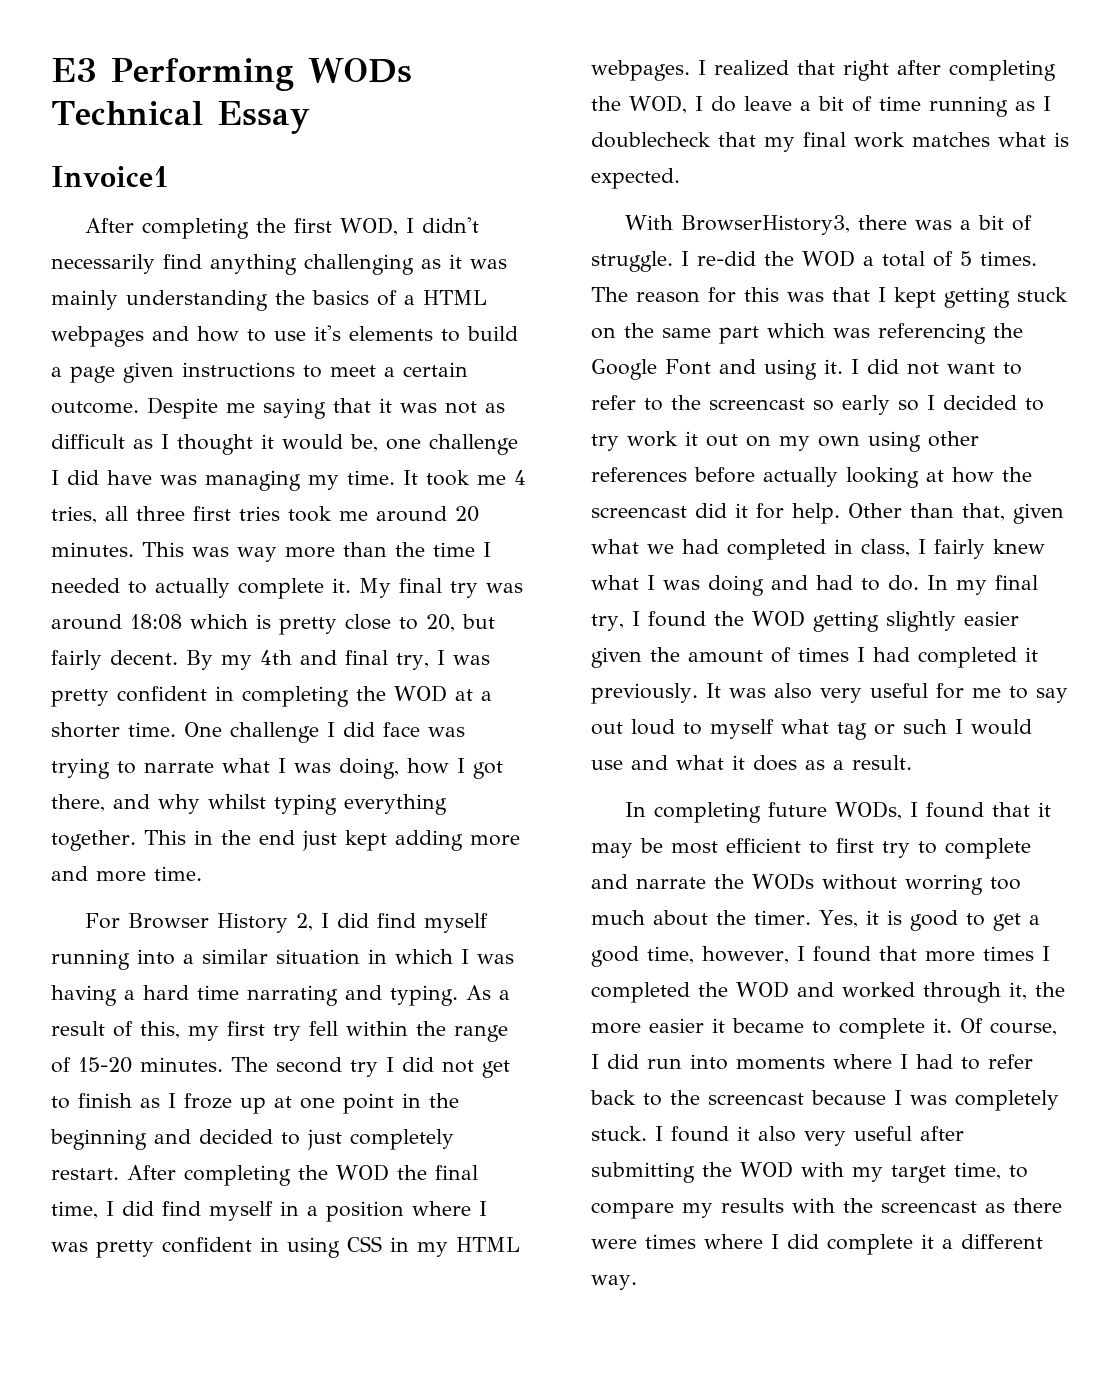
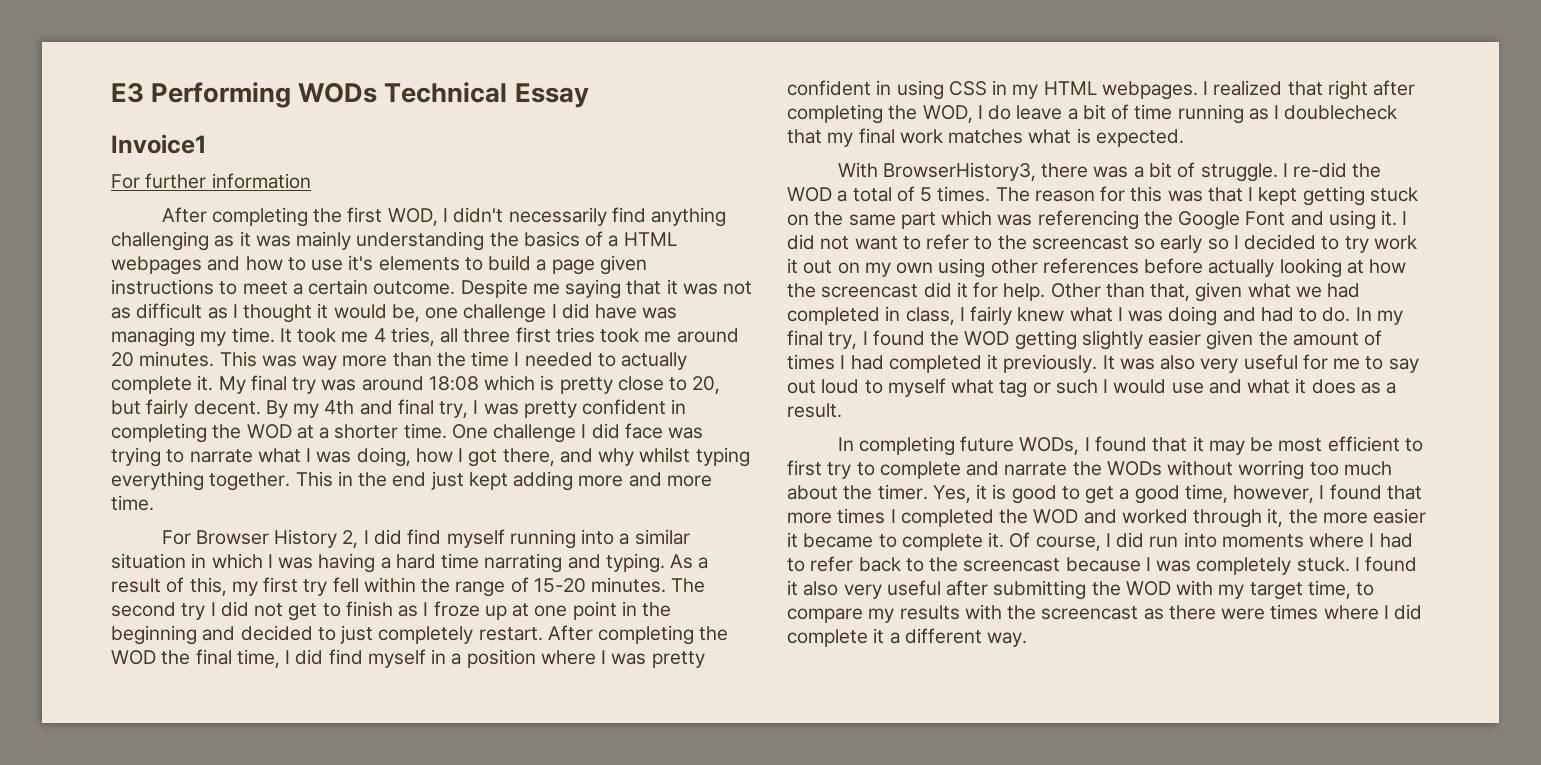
(169, 176) none -> [111,173,311,189] // For further information

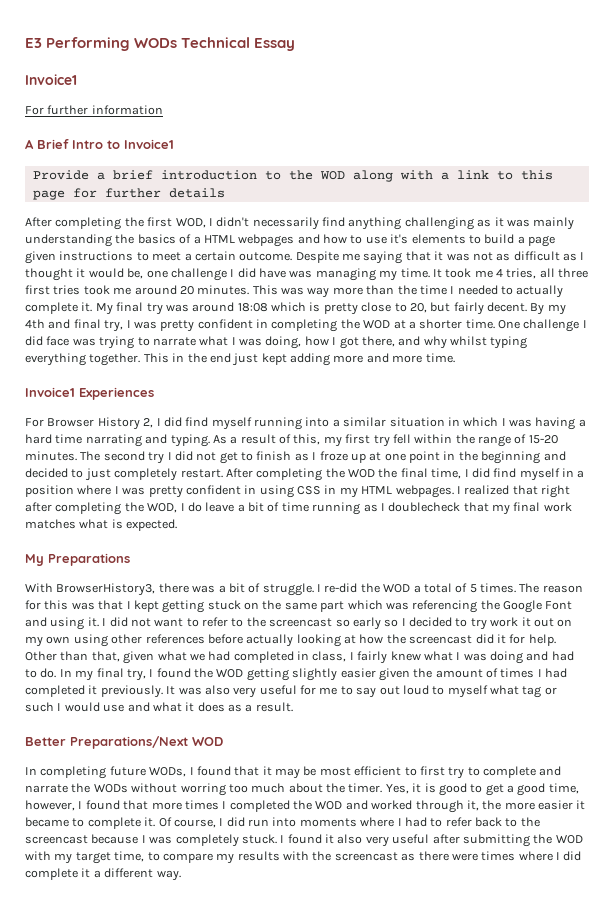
(311, 181) none -> [25,139,174,149] [32,170,553,182] [32,188,225,200] // A Brief Intro to Invoice1 // Provide a brief introduction to the WOD along with a link to this page for further details
(154, 503) none -> [25,387,154,400] // Invoice1 Experiences
(1184, 138) none -> [25,553,130,566] // My Preparations
(842, 410) none -> [25,736,223,749] // Better Preparations/Next WOD

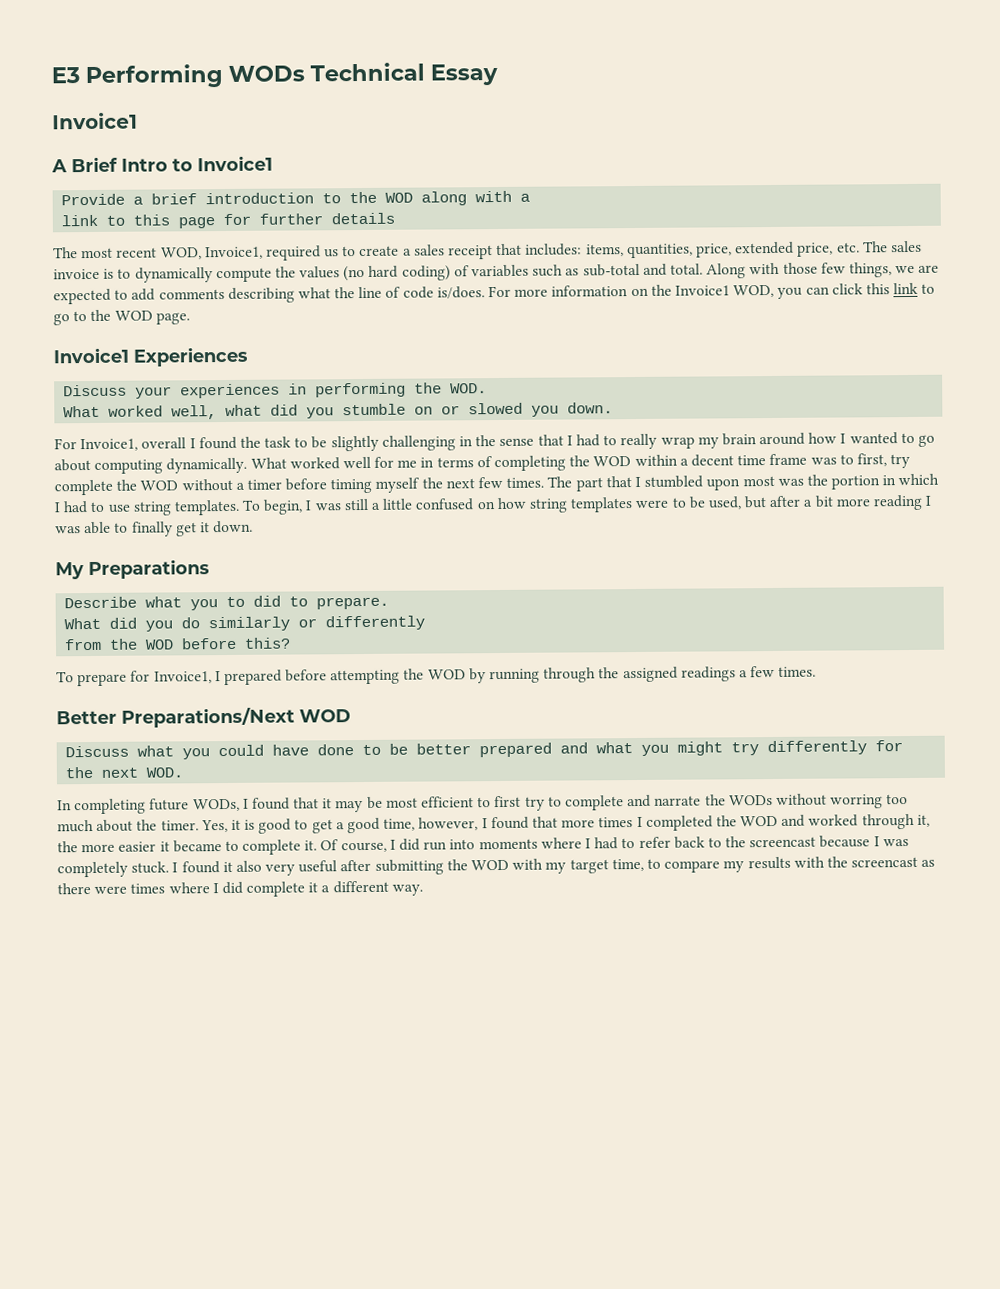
[25,105,163,115] // For further information -> (138, 121) none
(449, 176) none -> (531, 197) //
[25,217,575,230] [25,234,555,247] [25,251,585,264] [25,268,589,281] [25,285,564,298] [25,302,566,315] [25,319,587,332] [25,336,528,349] [25,353,455,366] [25,387,154,400] [25,417,586,430] [25,434,558,447] [25,451,566,464] [25,468,585,481] [25,485,570,498] [25,502,572,515] [25,519,178,531] [25,553,130,566] [25,583,583,596] [25,600,573,613] [25,617,573,630] [25,634,556,647] [25,651,574,664] [25,668,568,681] [25,685,557,698] [25,702,293,712] [25,736,223,749] After completing the first WOD, I didn't necessarily find anything challenging as it was mainly understanding the basics of a HTML webpages and how to use it's elements to build a page given instructions to meet a certain outcome. Despite me saying that it was not as difficult as I thought it would be, one challenge I did have was managing my time. It took me 4 tries, all three first tries took me around 20 minutes. This was way more than the time I needed to actually complete it. My final try was around 18:08 which is pretty close to 20, but fairly decent. By my 4th and final try, I was pretty confident in completing the WOD at a shorter time. One challenge I did face was trying to narrate what I was doing, how I got there, and why whilst typing everything together. This in the end just kept adding more and more time. // Invoice1 Experiences // For Browser History 2, I did find myself running into a similar situation in which I was having a hard time narrating and typing. As a result of this, my first try fell within the range of 15-20 minutes. The second try I did not get to finish as I froze up at one point in the beginning and decided to just completely restart. After completing the WOD the final time, I did find myself in a position where I was pretty confident in using CSS in my HTML webpages. I realized that right after completing the WOD, I do leave a bit of time running as I doublecheck that my final work matches what is expected. // My Preparations // With BrowserHistory3, there was a bit of struggle. I re-did the WOD a total of 5 times. The reason for this was that I kept getting stuck on the same part which was referencing the Google Font and using it. I did not want to refer to the screencast so early so I decided to try work it out on my own using other references before actually looking at how the screencast did it for help. Other than that, given what we had completed in class, I fairly knew what I was doing and had to do. In my final try, I found the WOD getting slightly easier given the amount of times I had completed it previously. It was also very useful for me to say out loud to myself what tag or such I would use and what it does as a result. // Better Preparations/Next WOD -> [53,240,922,261] [53,262,940,283] [53,282,936,305] [53,309,190,326] [53,346,248,367] [63,382,488,399] [63,402,614,420] [54,432,935,452] [54,453,911,474] [54,473,940,496] [54,494,932,516] [55,520,254,537] [55,559,210,580] [64,595,390,611] [64,615,426,632] [64,637,292,651] [56,665,817,687] [56,707,351,728] [65,740,904,760] [65,766,184,779] The most recent WOD, Invoice1, required us to create a sales receipt that includes: items, quantities, price, extended price, etc. The sales invoice is to dynamically compute the values (no hard coding) of variables such as sub-total and total. Along with those few things, we are expected to add comments describing what the line of code is/does. For more information on the Invoice1 WOD, you can click this link to go to the WOD page. // Invoice1 Experiences // Discuss your experiences in performing the WOD. // What worked well, what did you stumble on or slowed you down. // For Invoice1, overall I found the task to be slightly challenging in the sense that I had to really wrap my brain around how I wanted to go about computing dynamically. What worked well for me in terms of completing the WOD within a decent time frame was to first, try complete the WOD without a timer before timing myself the next few times. The part that I stumbled upon most was the portion in which I had to use string templates. To begin, I was still a little confused on how string templates were to be used, but after a bit more reading I was able to finally get it down. // My Preparations // Describe what you to did to prepare. // What did you do similarly or differently // from the WOD before this? // To prepare for Invoice1, I prepared before attempting the WOD by running through the assigned readings a few times. // Better Preparations/Next WOD // Discuss what you could have done to be better prepared and what you might try differently for the next WOD.

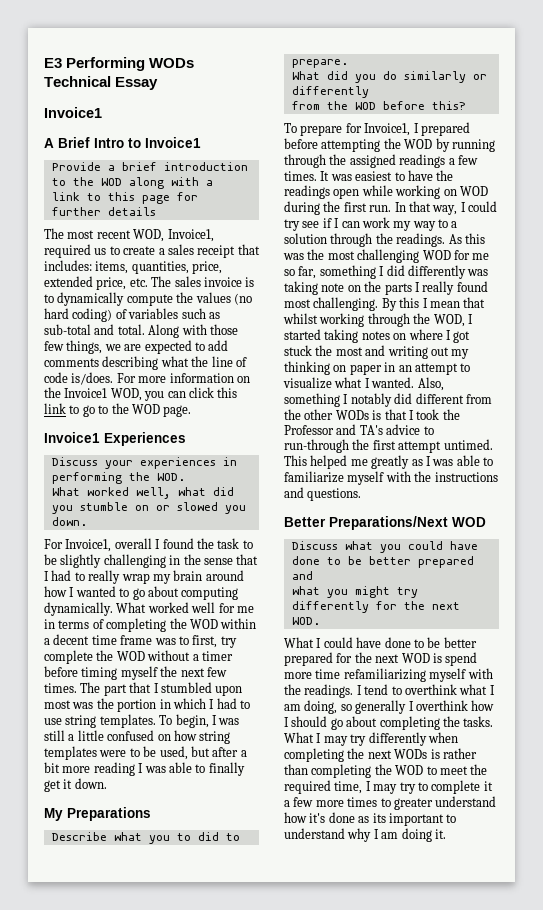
(817, 671) none -> [320,170,454,181] [284,185,488,199] [284,201,497,215] [284,217,458,231] [284,233,485,247] [283,249,490,263] [284,265,489,279] [284,281,488,295] [284,297,486,311] [283,313,473,327] [284,329,471,343] [284,345,470,359] [284,361,471,375] [283,377,444,391] [284,393,492,407] [284,409,460,420] [284,424,434,435] [284,439,493,453] [284,455,493,469] [284,471,498,485] [284,487,362,501] It was easiest to have the readings open while working on WOD during the first run. In that way, I could try see if I can work my way to a solution through the readings. As this was the most challenging WOD for me so far, something I did differently was taking note on the parts I really found most challenging. By this I mean that whilst working through the WOD, I started taking notes on where I got stuck the most and writing out my thinking on paper in an attempt to visualize what I wanted. Also, something I notably did different from the other WODs is that I took the Professor and TA's advice to run-through the first attempt untimed. This helped me greatly as I was able to familiarize myself with the instructions and questions.
(589, 748) none -> (313, 575) //
[57,793,909,815] [57,813,930,834] [57,835,909,855] [57,856,936,878] [57,880,423,897] In completing future WODs, I found that it may be most efficient to first try to complete and narrate the WODs without worring too much about the timer. Yes, it is good to get a good time, however, I found that more times I completed the WOD and worked through it, the more easier it became to complete it. Of course, I did run into moments where I had to refer back to the screencast because I was completely stuck. I found it also very useful after submitting the WOD with my target time, to compare my results with the screencast as there were times where I did complete it a different way. -> [284,637,477,648] [284,652,478,666] [284,668,493,682] [284,684,495,698] [284,700,495,714] [284,716,494,730] [284,732,458,746] [284,748,477,762] [284,764,488,778] [284,780,493,794] [284,796,497,810] [284,812,457,826] [284,828,446,842] What I could have done to be better prepared for the next WOD is spend more time refamiliarizing myself with the readings. I tend to overthink what I am doing, so generally I overthink how I should go about completing the tasks. What I may try differently when completing the next WODs is rather than completing the WOD to meet the required time, I may try to complete it a few more times to greater understand how it's done as its important to understand why I am doing it.

